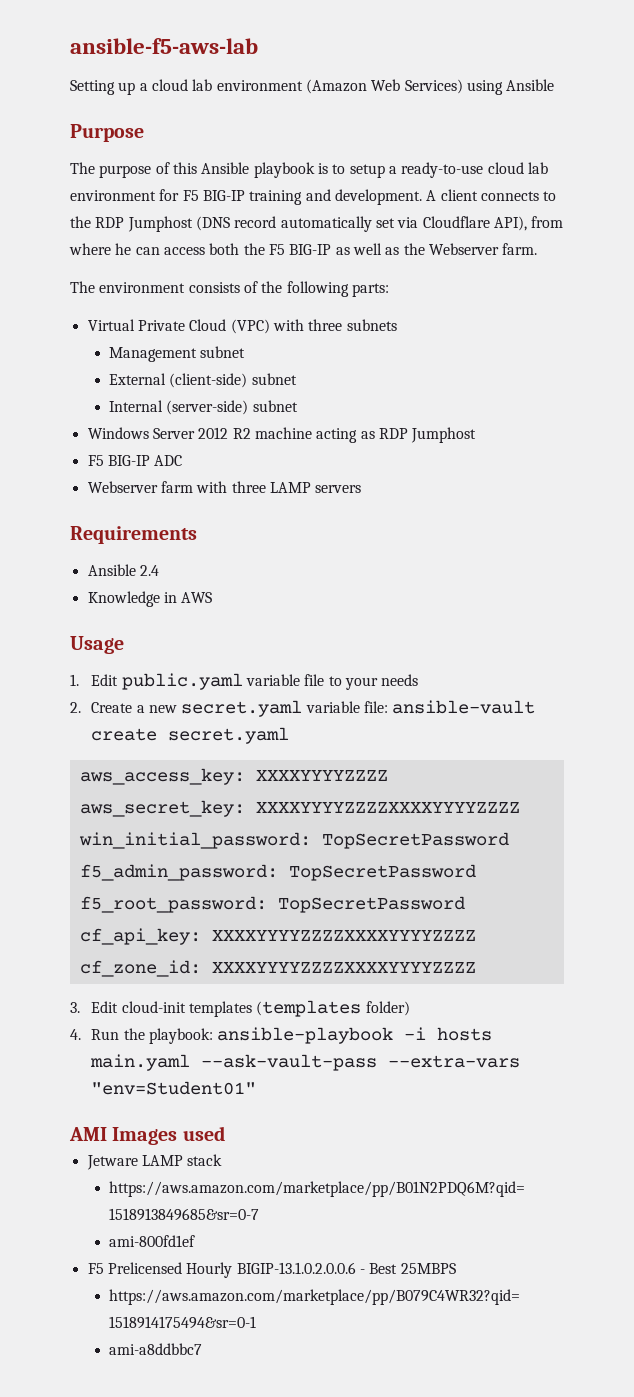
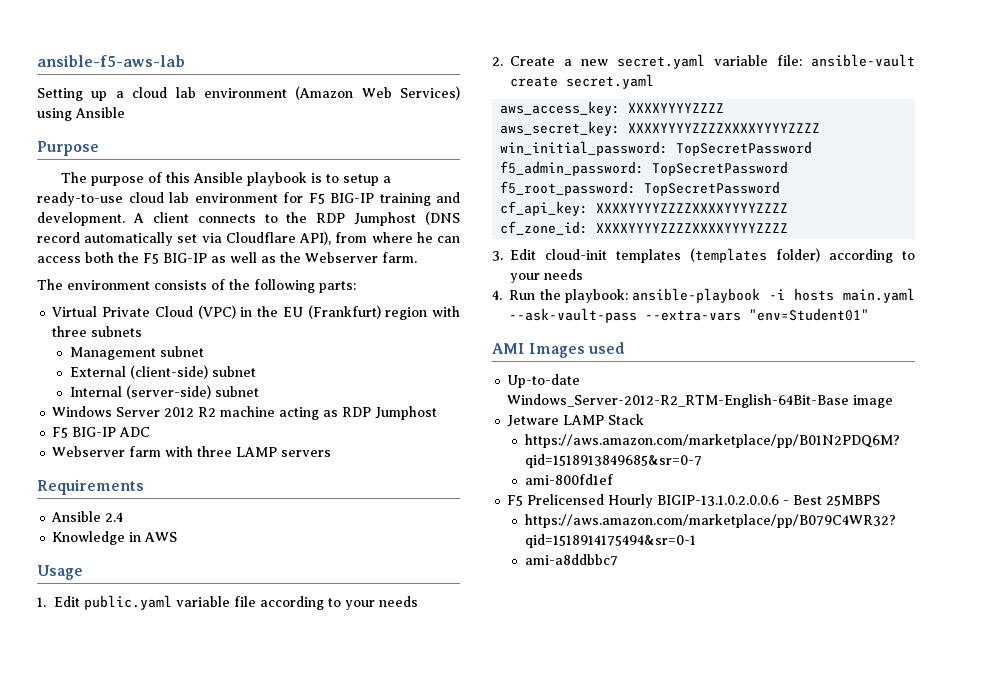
(270, 326) none -> [240,305,428,320] in the EU (Frankfurt) region
(325, 680) none -> [260,596,325,610] according
(410, 1008) none -> [829,249,915,263] [510,269,583,283] according to your needs
(225, 1133) none -> [507,374,581,388] [507,394,894,408] // Up-to-date Windows_Server-2012-R2_RTM-English-64Bit-Base image
[187,1154,223,1166] stack -> [608,414,645,425] Stack

